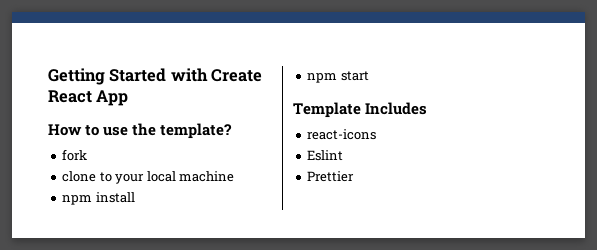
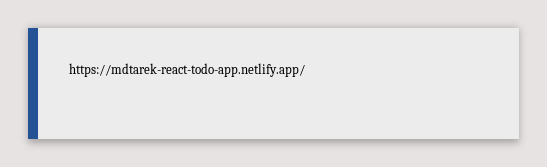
[48,68,263,85] [48,90,129,106] [48,123,233,139] [62,149,88,161] [62,171,235,184] [62,192,135,205] [307,71,369,83] [293,102,428,118] [307,129,377,140] [307,150,344,161] [307,171,355,182] Getting Started with Create React App // How to use the template? // fork // clone to your local machine // npm install // npm start // Template Includes // react-icons // Eslint // Prettier -> [69,63,305,77] https://mdtarek-react-todo-app.netlify.app/

